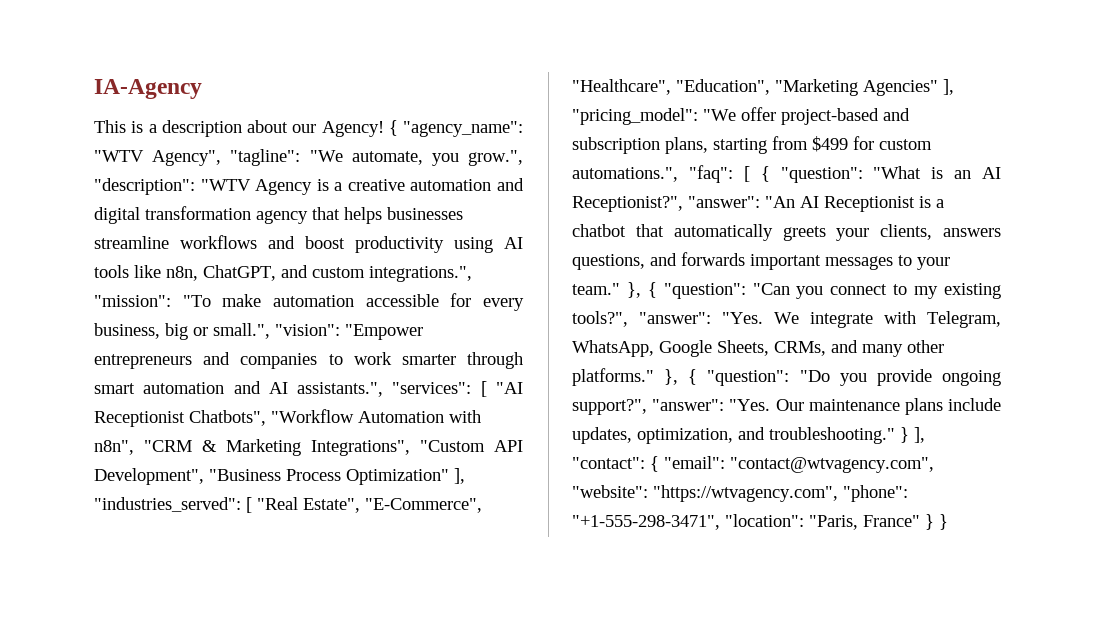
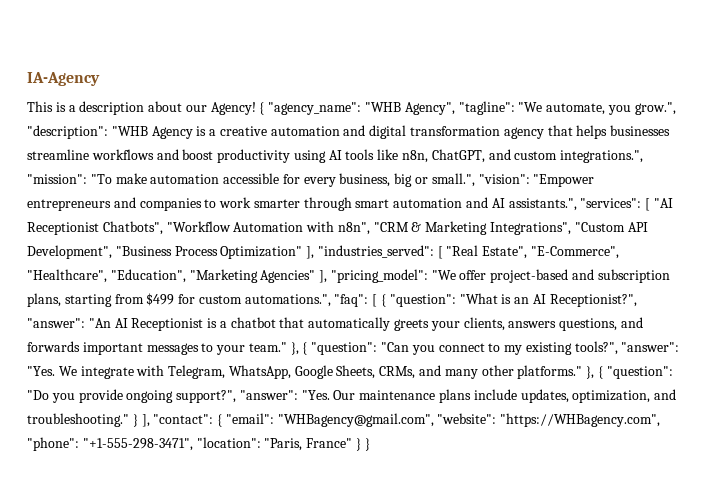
[94,150,144,162] "WTV -> [365,102,402,112] "WHB
[200,179,251,191] "WTV -> [111,126,148,136] "WHB
[730,457,934,473] [572,485,838,502] "contact@wtvagency.com", "website": "https://wtvagency.com", -> [277,413,661,427] "WHBagency@gmail.com", "website": "https://WHBagency.com",

